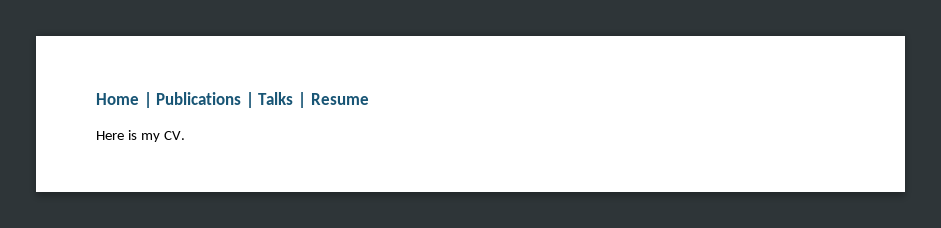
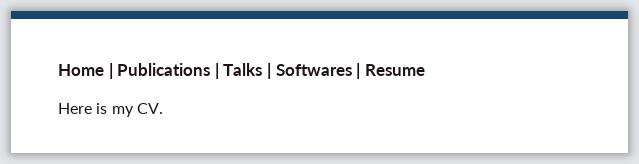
(306, 100) none -> [275,63,361,79] Softwares |

